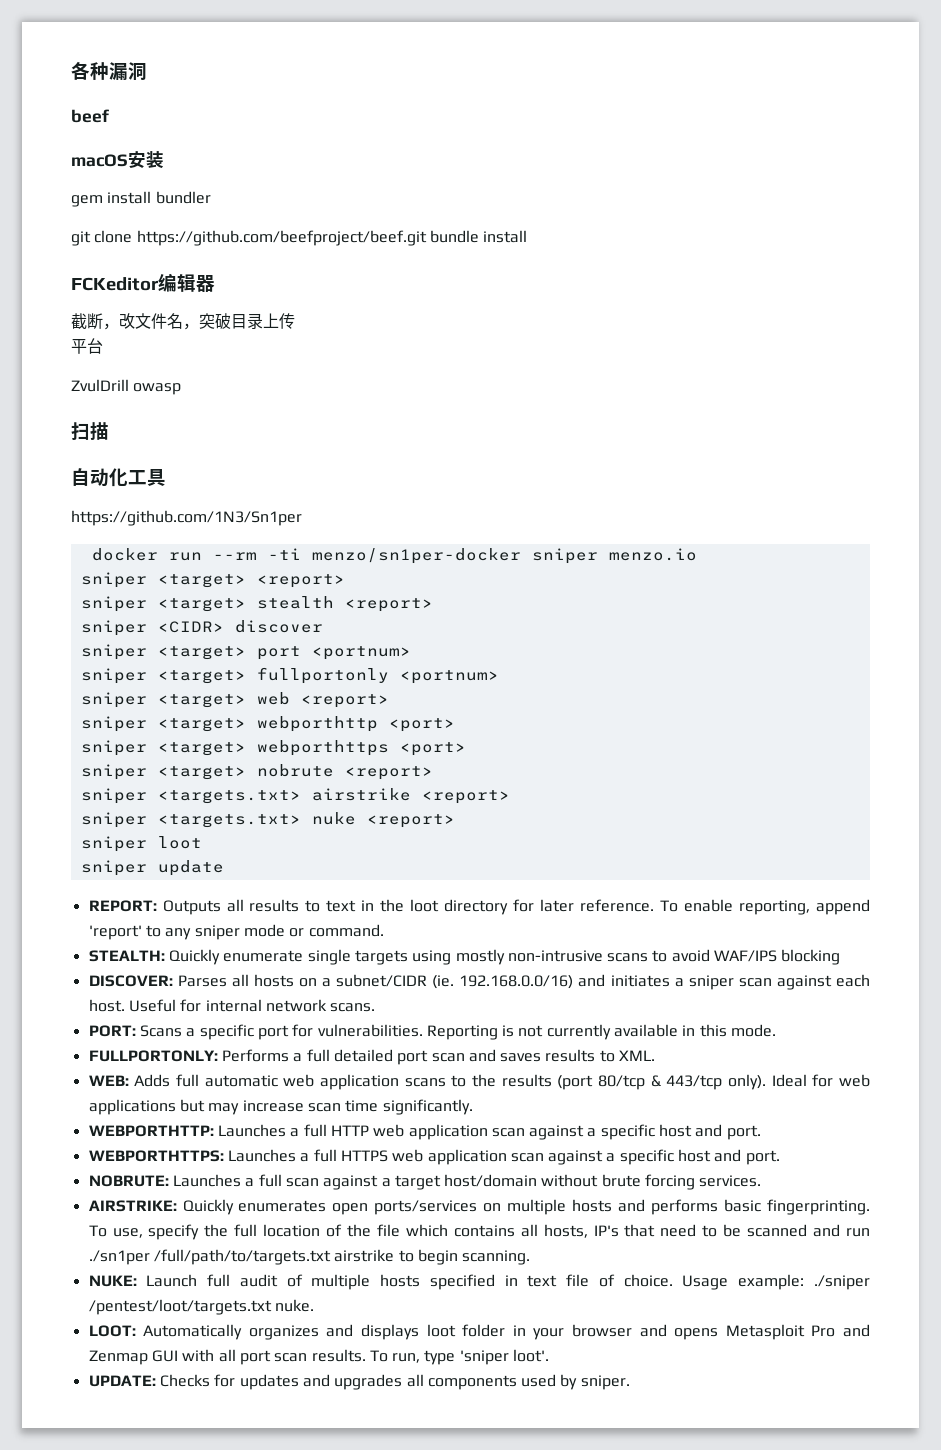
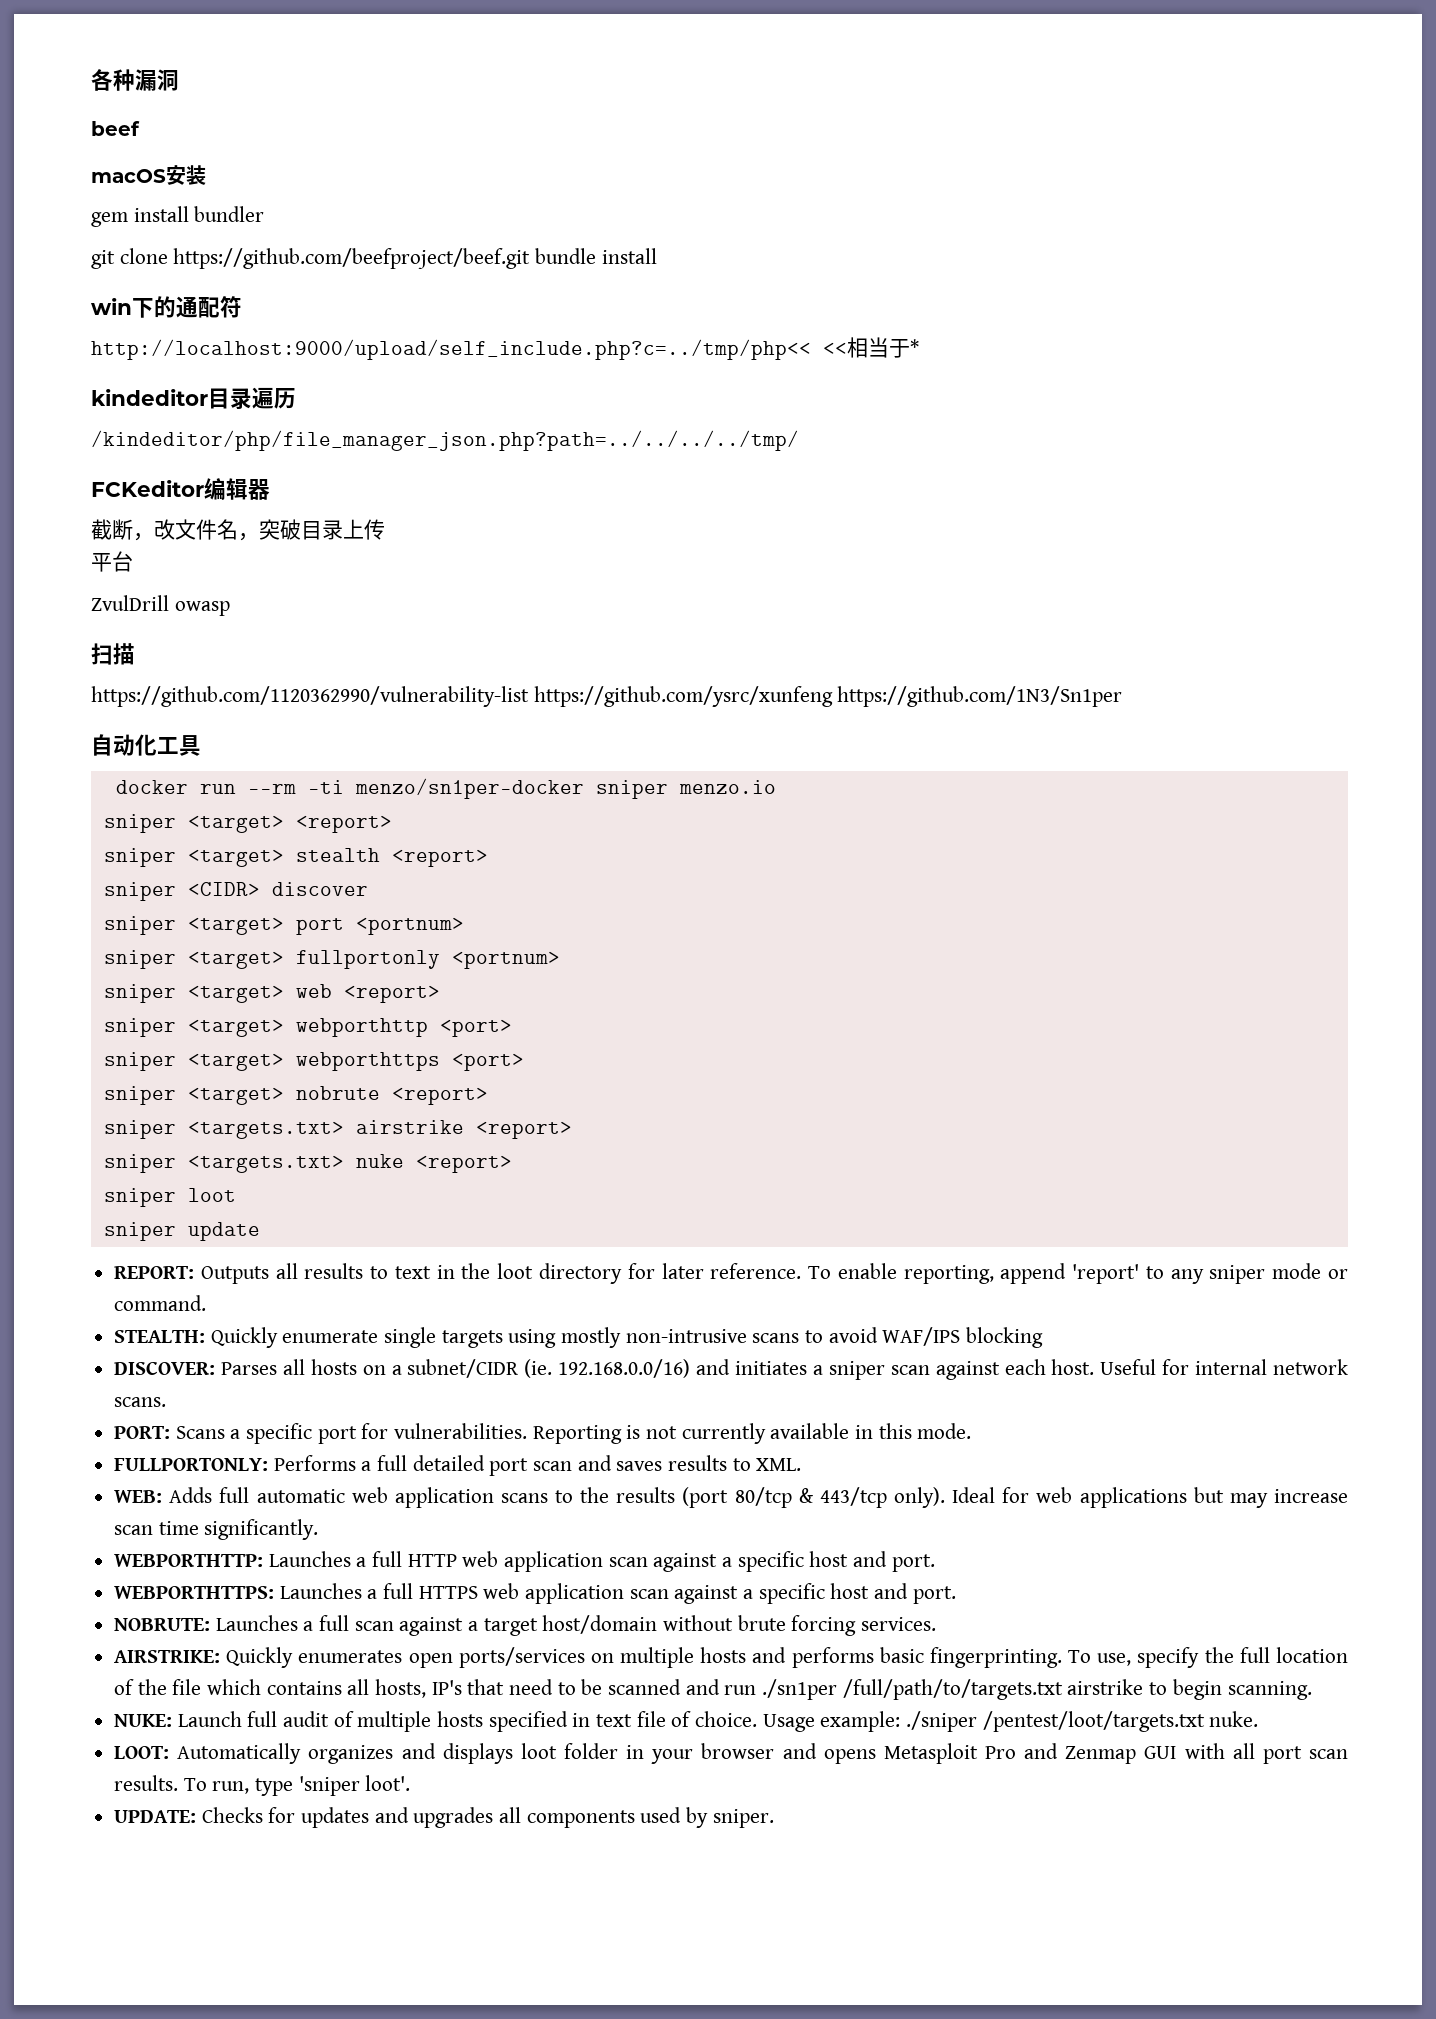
(528, 236) none -> [91,296,242,318] [91,337,919,360] [91,387,296,410] [91,430,799,451] // win下的通配符 // http://localhost:9000/upload/self_include.php?c=../tmp/php<< <<相当于* // kindeditor目录遍历 // /kindeditor/php/file_manager_json.php?path=../../../../tmp/
(109, 431) none -> [91,686,1123,707] // https://github.com/1120362990/vulnerability-list https://github.com/ysrc/xunfeng https://github.com/1N3/Sn1per
[71,510,302,526] // https://github.com/1N3/Sn1per -> (201, 745) none

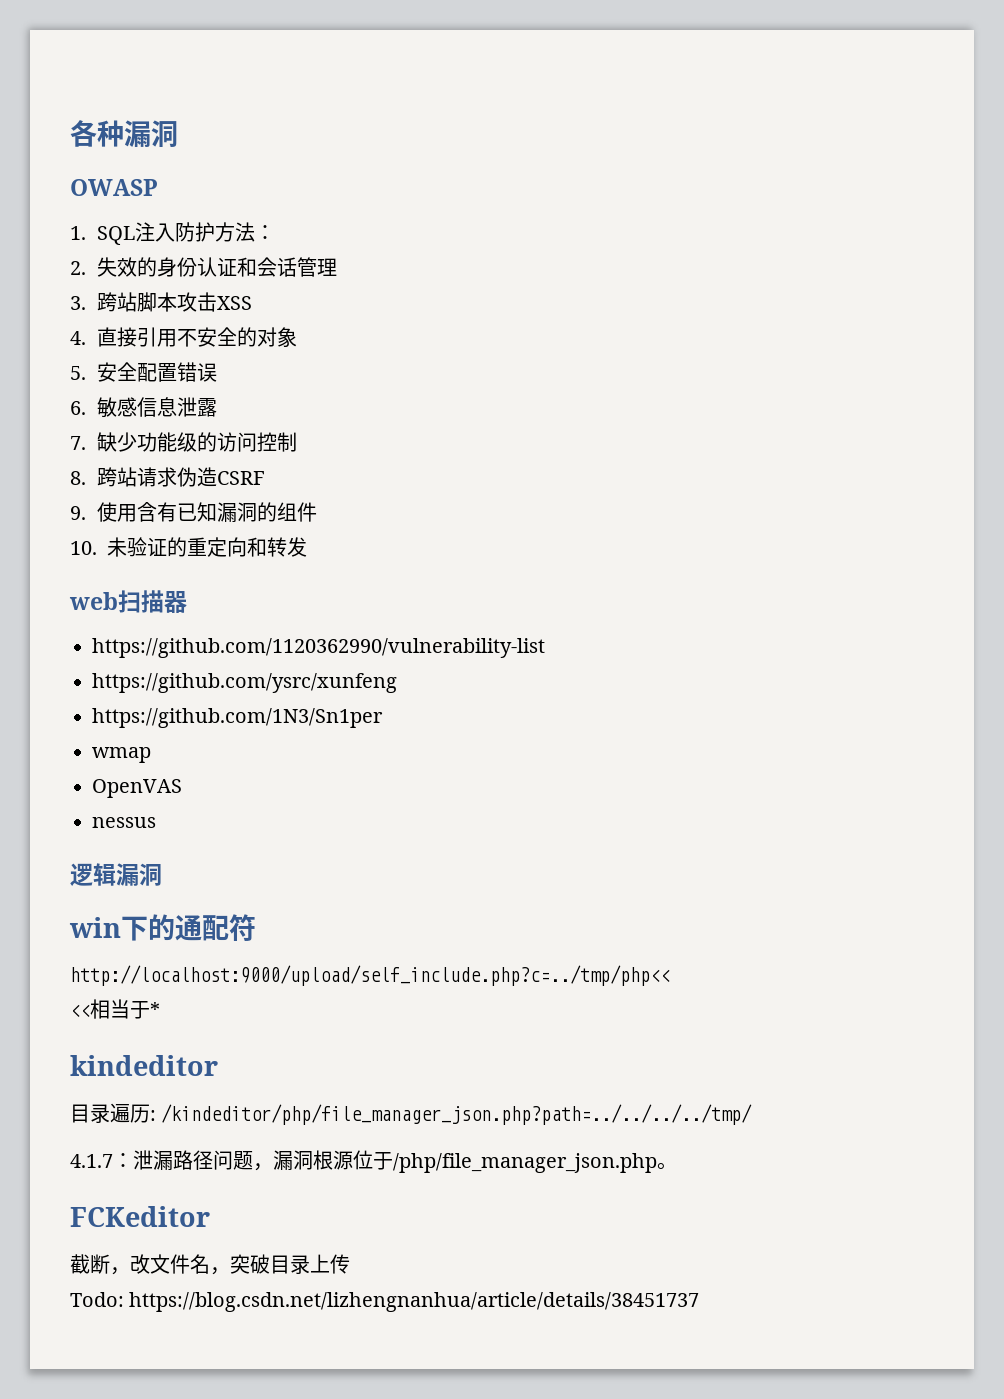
[91,121,140,136] [91,165,206,185] [91,206,265,227] [91,248,657,269] beef // macOS安装 // gem install bundler // git clone https://github.com/beefproject/beef.git bundle install -> [70,179,158,196] [70,222,275,245] [70,257,337,277] [70,292,252,312] [70,327,297,347] [70,362,217,382] [70,397,217,418] [70,432,297,452] [70,467,265,487] [70,502,317,522] [70,537,307,557] [69,590,187,613] [92,638,545,658] [92,673,397,693] [92,708,383,728] [92,747,151,763] [92,779,182,798] [92,817,156,828] [70,863,162,886] OWASP // 1. SQL注入防护方法： // 2.失效的身份认证和会话管理 // 3.跨站脚本攻击XSS // 4.直接引用不安全的对象 // 5.安全配置错误 // 6.敏感信息泄露 // 7.缺少功能级的访问控制 // 8.跨站请求伪造CSRF // 9.使用含有已知漏洞的组件 // 10.未验证的重定向和转发 // web扫描器 // https://github.com/1120362990/vulnerability-list // https://github.com/ysrc/xunfeng // https://github.com/1N3/Sn1per // wmap // OpenVAS // nessus // 逻辑漏洞
(811, 349) none -> (670, 975) //
(208, 397) none -> (218, 1065) //
(296, 398) // -> [150,1110,156,1121] :
(799, 440) none -> [70,1150,677,1173] // 4.1.7：泄漏路径问题，漏洞根源位于/php/file_manager_json.php。
[204,478,270,500] 编辑器 -> (210, 1216) none
[91,551,133,572] [91,595,230,616] [91,643,135,665] [91,686,1123,707] [91,734,201,756] [115,778,776,799] [103,814,392,833] [103,848,488,867] [103,882,368,901] [103,916,464,935] [103,950,560,969] [103,984,440,1003] [103,1018,512,1037] [103,1052,524,1071] [103,1086,488,1105] [103,1120,572,1139] [103,1154,512,1173] [103,1188,236,1207] [103,1222,260,1241] [114,1263,1348,1284] [114,1295,207,1311] [114,1327,1044,1348] [114,1359,1348,1380] [114,1397,167,1407] [114,1423,972,1444] [114,1455,802,1476] [114,1487,1349,1508] [114,1519,319,1540] [114,1551,935,1572] [114,1583,956,1604] [114,1615,937,1636] [114,1647,1348,1668] [114,1679,1312,1700] [114,1711,1259,1732] [114,1743,1348,1764] [114,1775,411,1796] [114,1807,774,1828] 平台 // ZvulDrill owasp // 扫描 // https://github.com/1120362990/vulnerability-list https://github.com/ysrc/xunfeng https://github.com/1N3/Sn1per // 自动化工具 // docker run --rm -ti menzo/sn1per-docker sniper menzo.io // sniper <target> <report> // sniper <target> stealth <report> // sniper <CIDR> discover // sniper <target> port <portnum> // sniper <target> fullportonly <portnum> // sniper <target> web <report> // sniper <target> webporthttp <port> // sniper <target> webporthttps <port> // sniper <target> nobrute <report> // sniper <targets.txt> airstrike <report> // sniper <targets.txt> nuke <report> // sniper loot // sniper update // REPORT: Outputs all results to text in the loot directory for later reference. To enable reporting, append 'report' to any sniper mode or command. // STEALTH: Quickly enumerate single targets using mostly non-intrusive scans to avoid WAF/IPS blocking // DISCOVER: Parses all hosts on a subnet/CIDR (ie. 192.168.0.0/16) and initiates a sniper scan against each host. Useful for internal network scans. // PORT: Scans a specific port for vulnerabilities. Reporting is not currently available in this mode. // FULLPORTONLY: Performs a full detailed port scan and saves results to XML. // WEB: Adds full automatic web application scans to the results (port 80/tcp & 443/tcp only). Ideal for web applications but may increase scan time significantly. // WEBPORTHTTP: Launches a full HTTP web application scan against a specific host and port. // WEBPORTHTTPS: Launches a full HTTPS web application scan against a specific host and port. // NOBRUTE: Launches a full scan against a target host/domain without brute forcing services. // AIRSTRIKE: Quickly enumerates open ports/services on multiple hosts and performs basic fingerprinting. To use, specify the full location of the file which contains all hosts, IP's that need to be scanned and run ./sn1per /full/path/to/targets.txt airstrike to begin scanning. // NUKE: Launch full audit of multiple hosts specified in text file of choice. Usage example: ./sniper /pentest/loot/targets.txt nuke. // LOOT: Automatically organizes and displays loot folder in your browser and opens Metasploit Pro and Zenmap GUI with all port scan results. To run, type 'sniper loot'. // UPDATE: Checks for updates and upgrades all components used by sniper. -> [70,1292,700,1312] Todo: https://blog.csdn.net/lizhengnanhua/article/details/38451737

